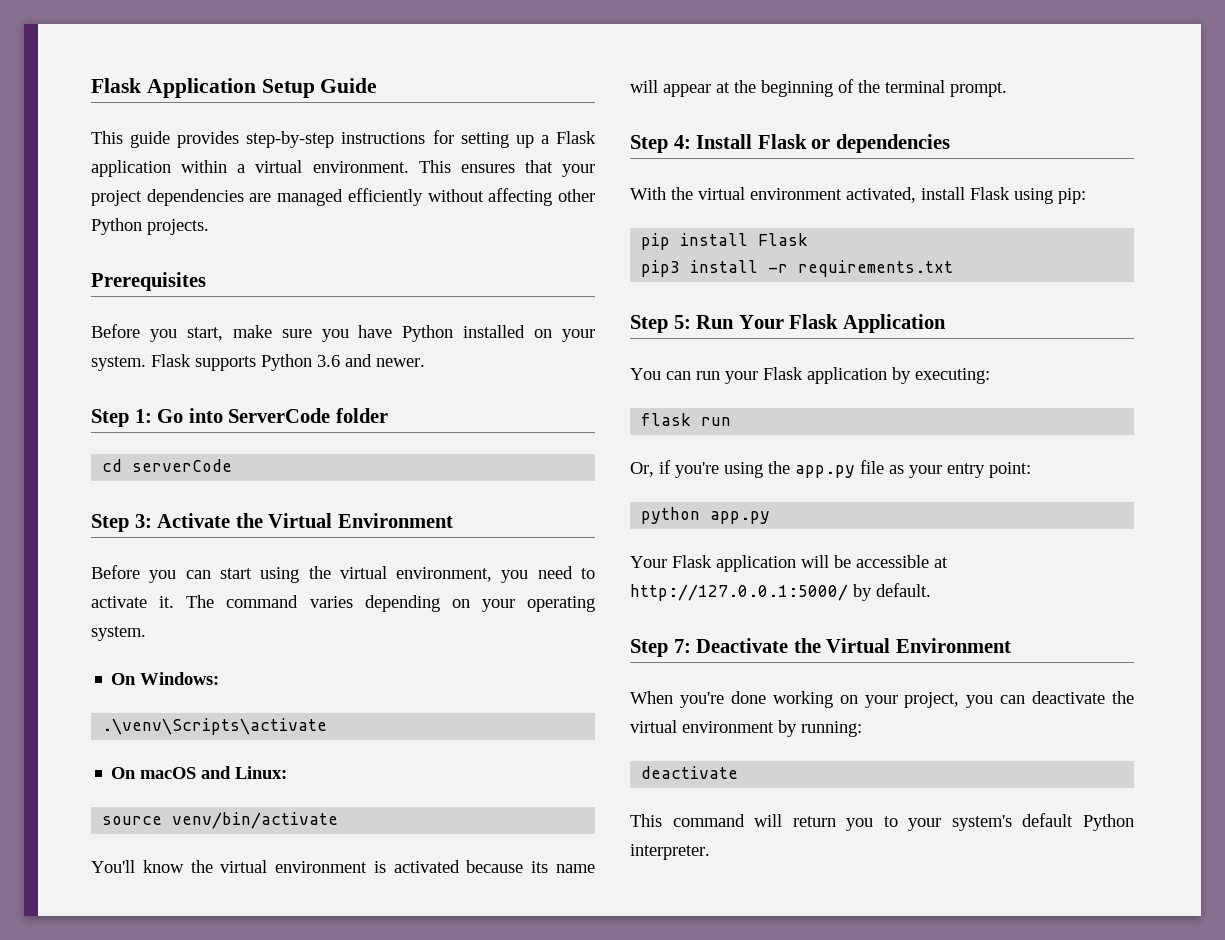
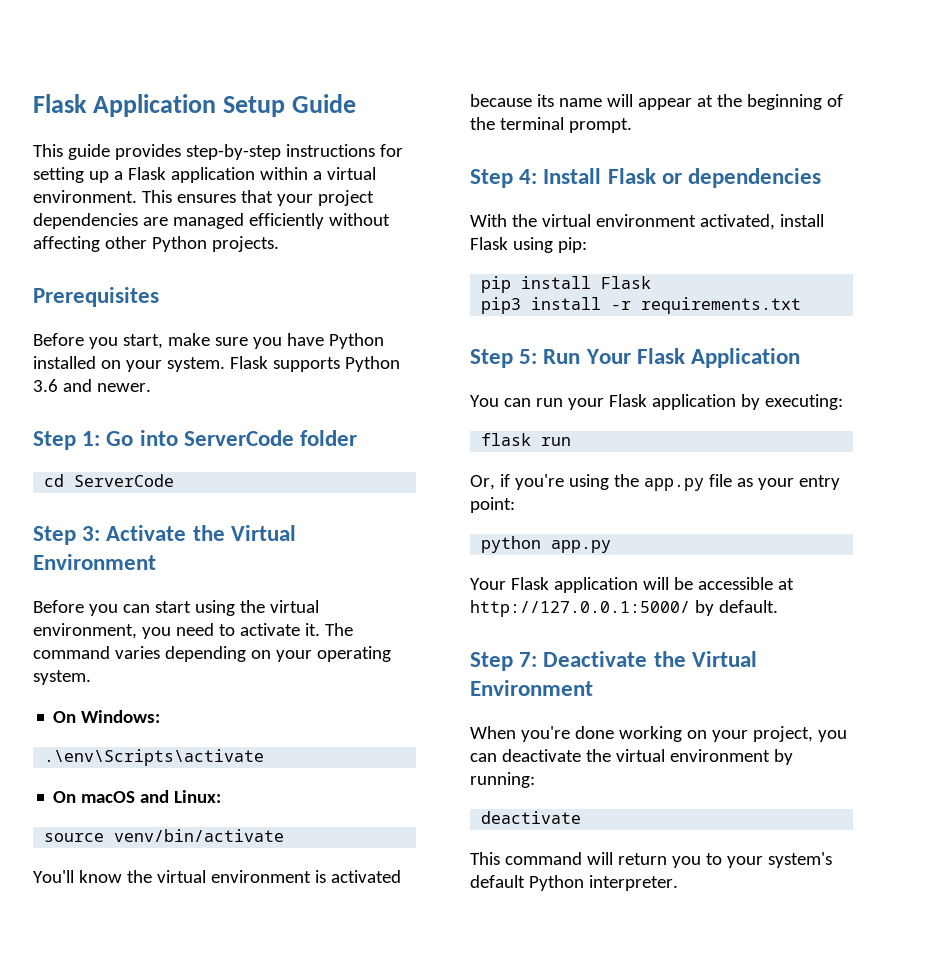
[132,459,233,472] serverCode -> [74,474,175,487] ServerCode
[102,718,328,735] .\venv\Scripts\activate -> [44,749,265,766] .\env\Scripts\activate

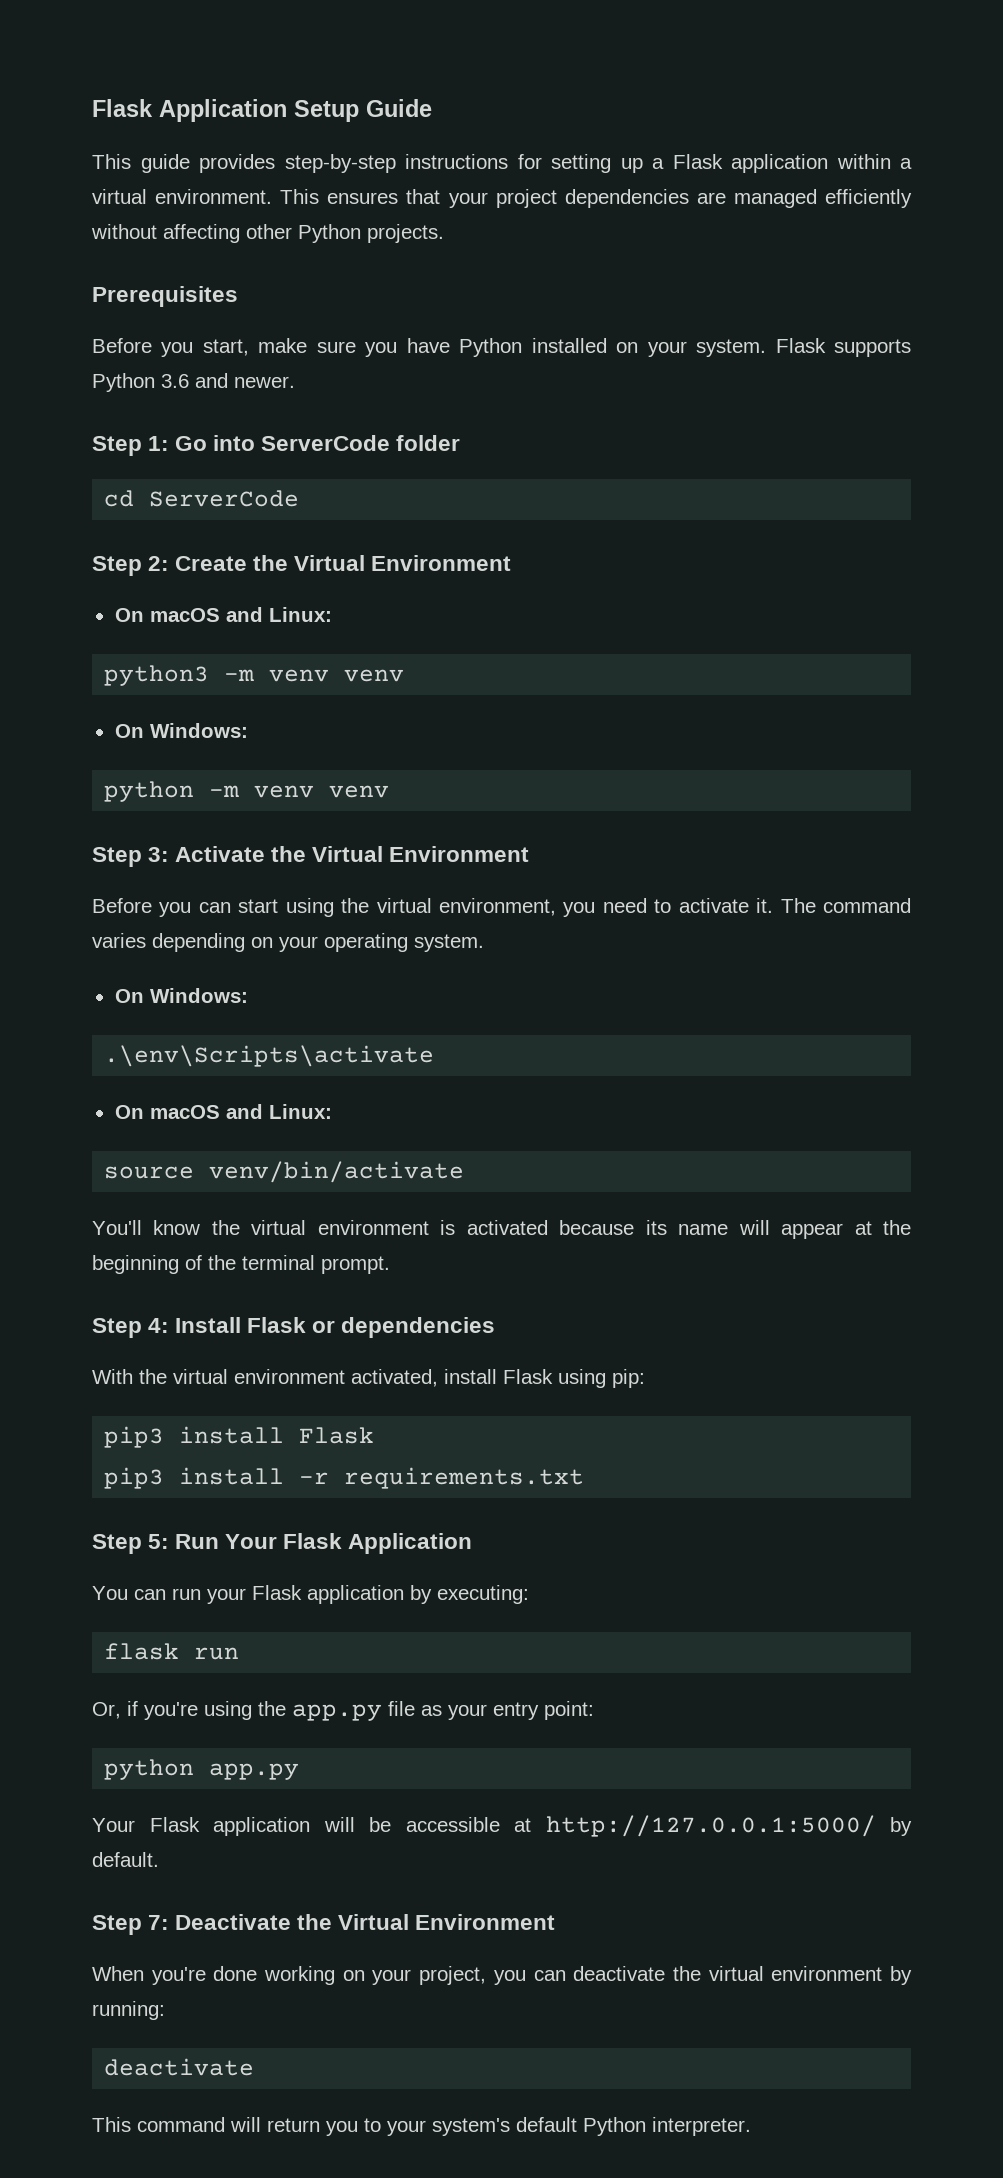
(175, 480) none -> [92,555,512,576] [114,607,332,622] [104,665,405,686] [114,723,248,738] [104,781,390,802] // Step 2: Create the Virtual Environment // On macOS and Linux: // python3 -m venv venv // On Windows: // python -m venv venv
[481,276,512,293] pip -> [104,1426,165,1448] pip3

